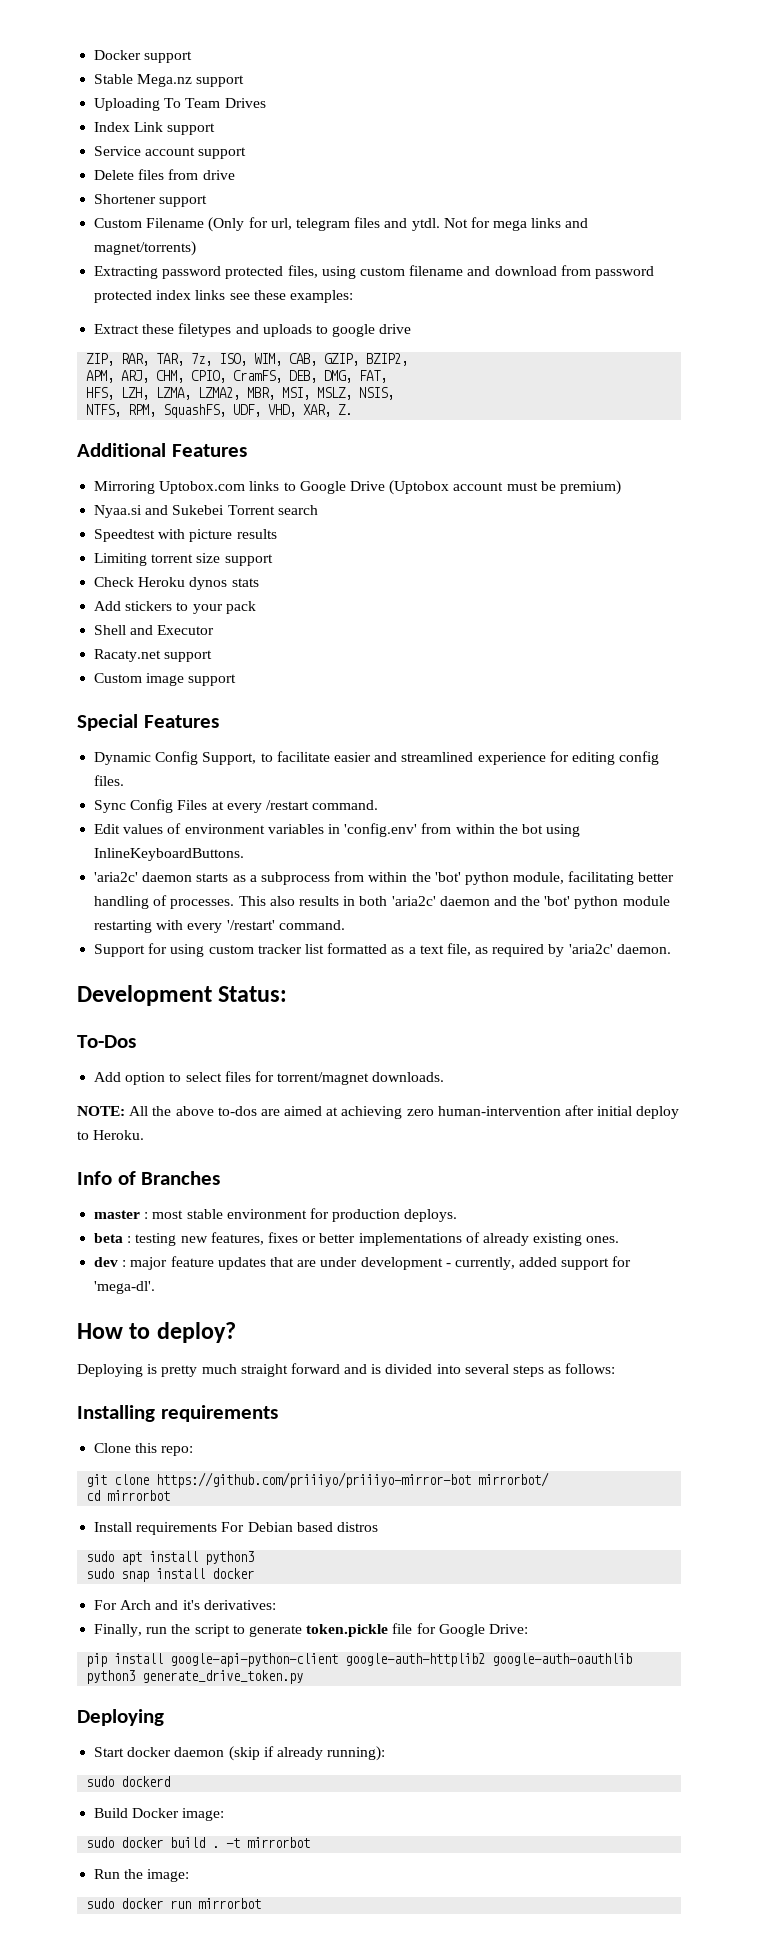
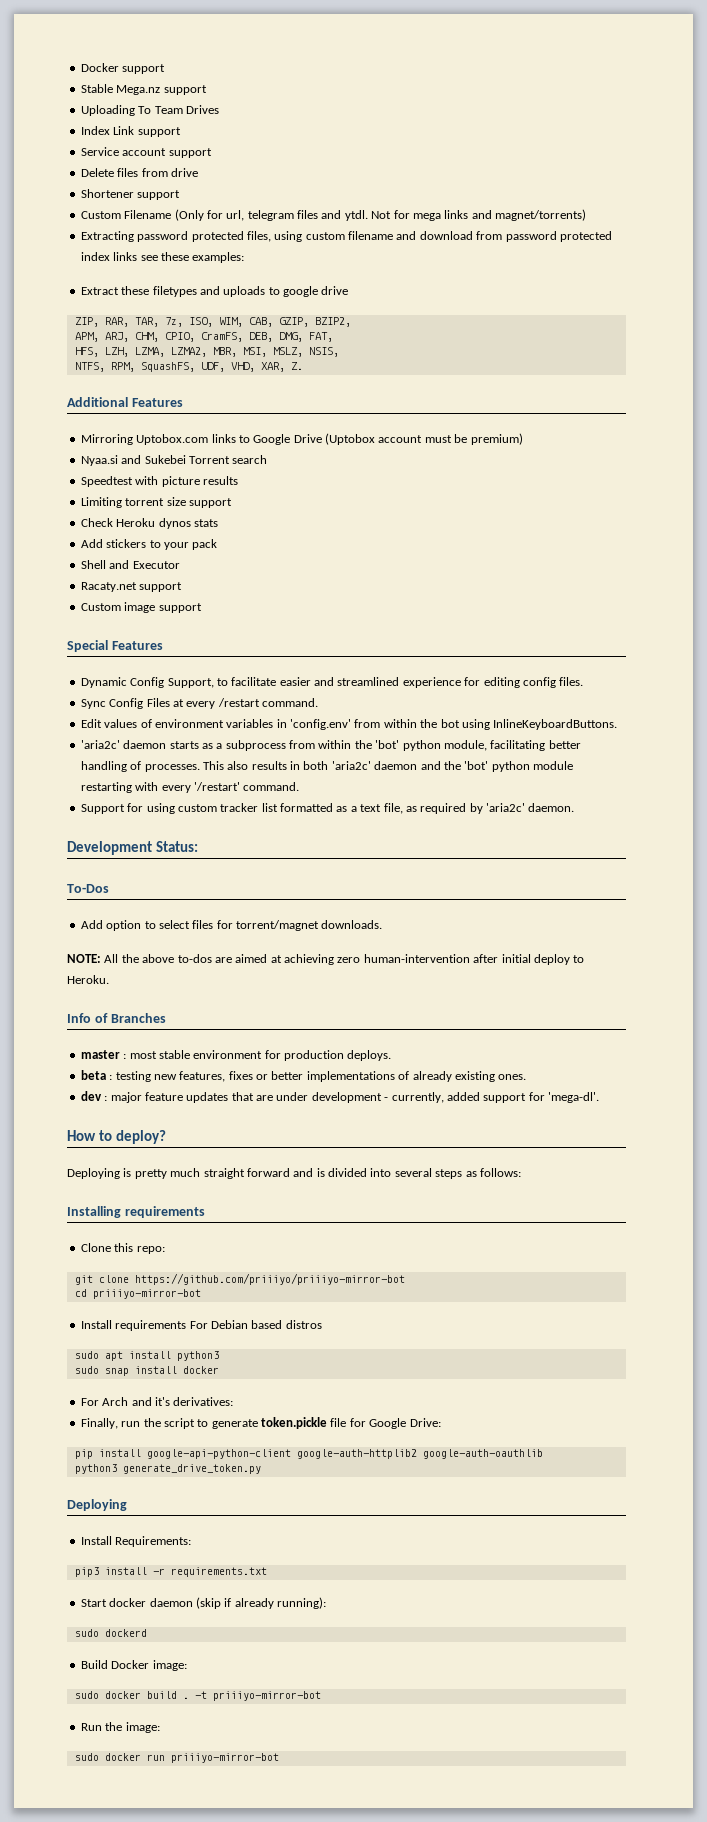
[478,1472,550,1487] mirrorbot/ -> (405, 1279) none
[107,1490,171,1501] mirrorbot -> [92,1289,201,1299] priiiyo-mirror-bot
(164, 1717) none -> [80,1536,192,1547] [74,1567,267,1577] // Install Requirements: // pip3 install -r requirements.txt
[247,1837,311,1848] mirrorbot -> [212,1691,321,1701] priiiyo-mirror-bot
[198,1898,262,1909] mirrorbot -> [170,1753,279,1763] priiiyo-mirror-bot

